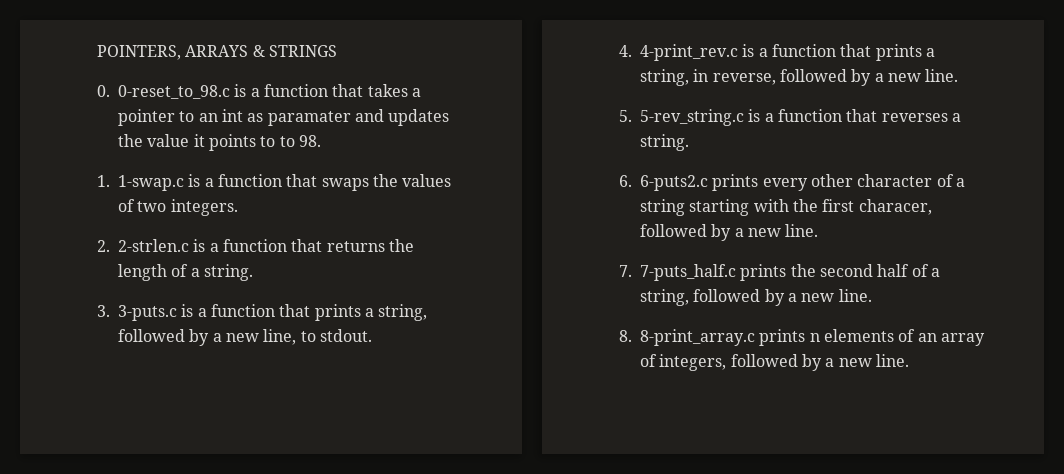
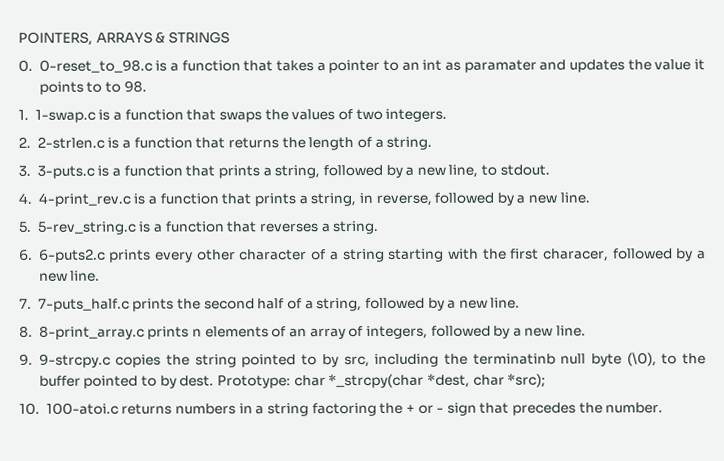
(909, 360) none -> [19,352,707,368] [38,373,547,389] [19,402,664,417] // 9. 9-strcpy.c copies the string pointed to by src, including the terminatinb null byte (\0), to the buffer pointed to by dest. Prototype: char *_strcpy(char *dest, char *src); // 10. 100-atoi.c returns numbers in a string factoring the + or - sign that precedes the number.

